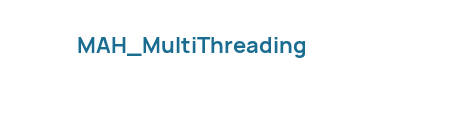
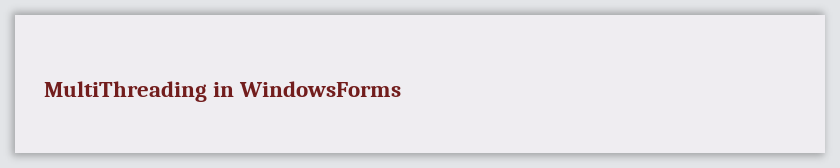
[77,37,307,58] MAH_MultiThreading -> [44,81,402,102] MultiThreading in WindowsForms

